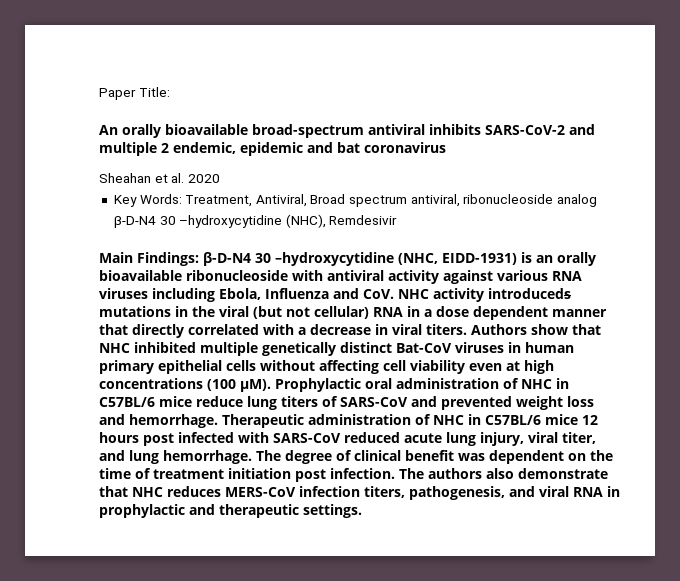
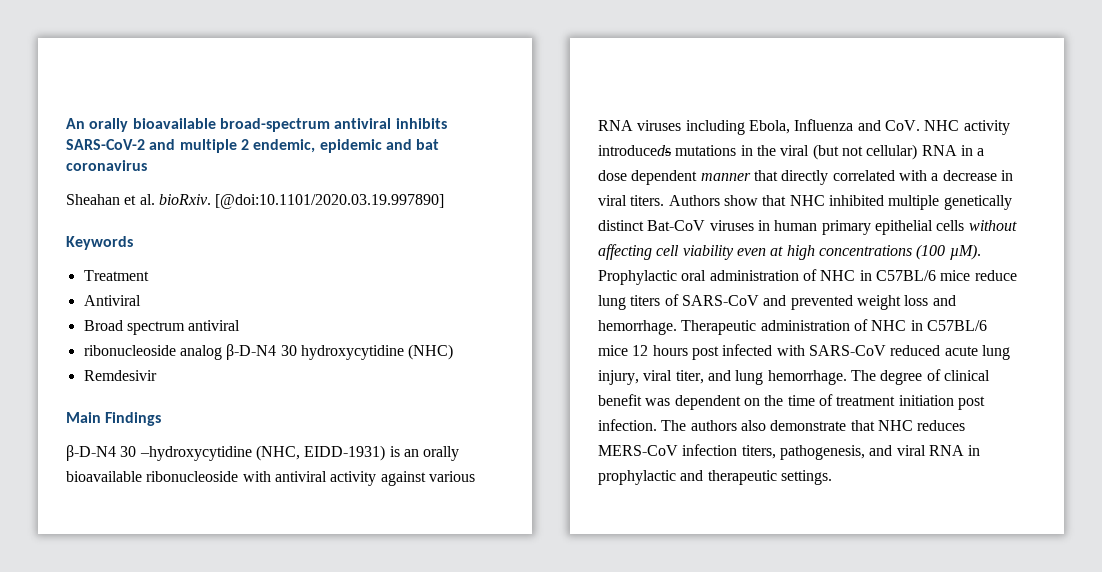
[99,87,170,100] Paper Title: // -> (66, 123) none
[187,174,220,183] [113,194,307,207] 2020 // Key Words: Treatment, Antiviral, -> [158,194,445,209] [66,236,133,250] [83,270,149,281] [83,295,141,306] bioRxiv. [@doi:10.1101/2020.03.19.997890] // Keywords // Treatment // Antiviral //
[410,194,460,207] antiviral, -> [188,320,241,331] antiviral //
[179,214,326,228] –hydroxycytidine (NHC), -> [300,344,454,360] hydroxycytidine (NHC) //
[137,252,199,266] Findings: -> [105,412,162,426] Findings //

